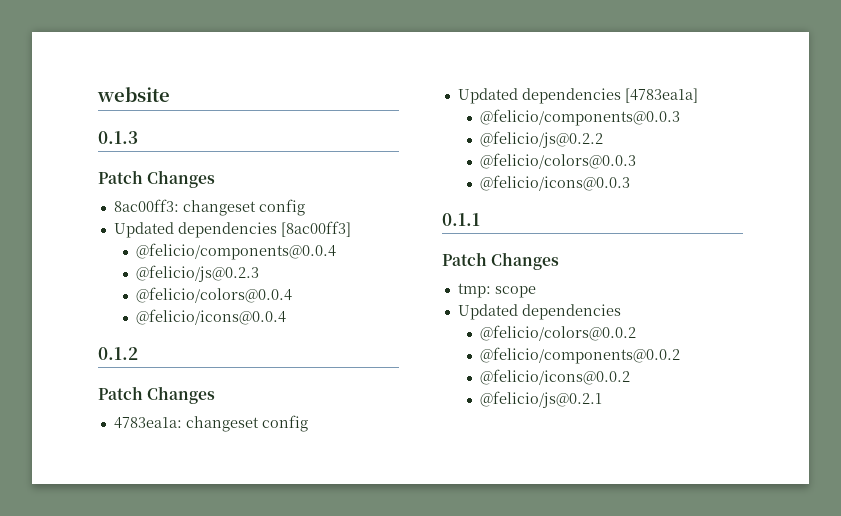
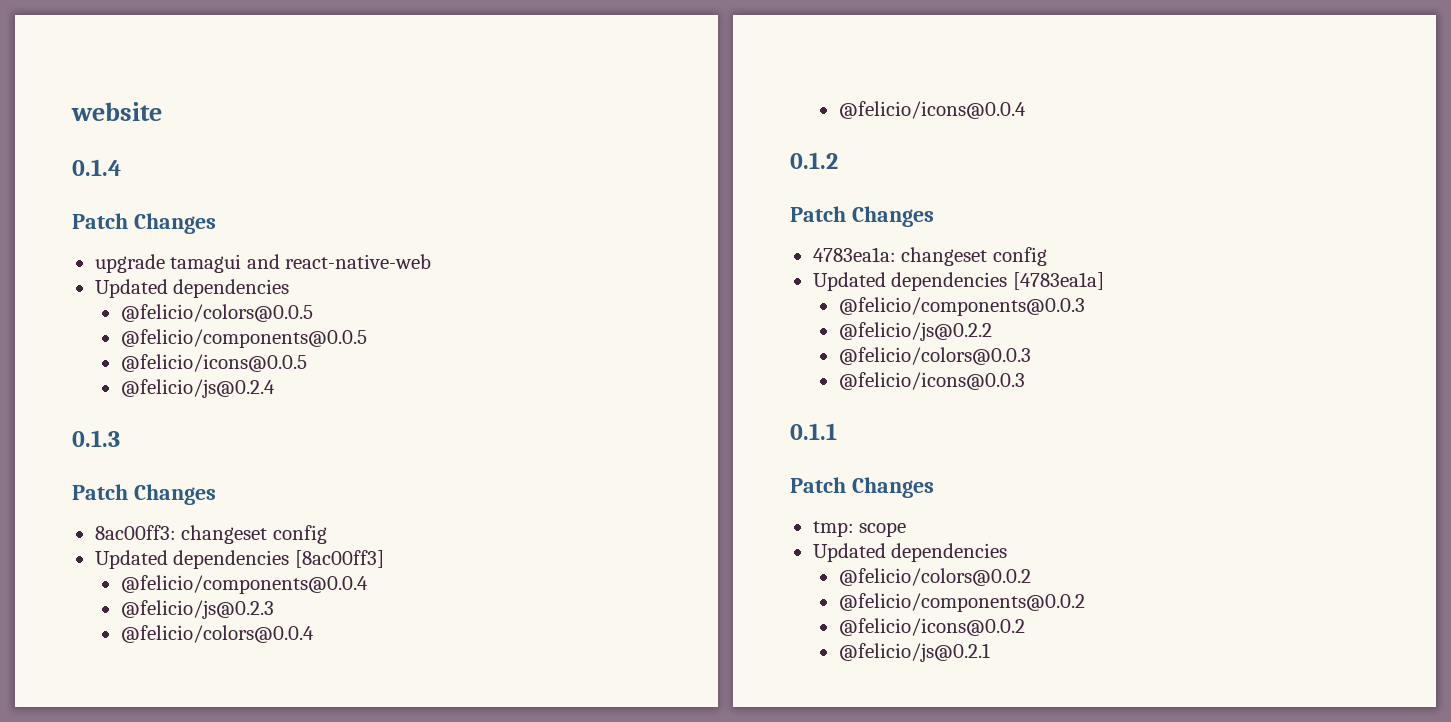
(170, 94) none -> [72,159,121,176] [72,213,216,234] [94,254,432,273] [94,279,290,298] [120,304,313,322] [120,329,367,348] [120,354,307,372] [120,379,275,398] // 0.1.4 // Patch Changes // upgrade tamagui and react-native-web // Updated dependencies // @felicio/colors@0.0.5 // @felicio/components@0.0.5 // @felicio/icons@0.0.5 // @felicio/js@0.2.4

